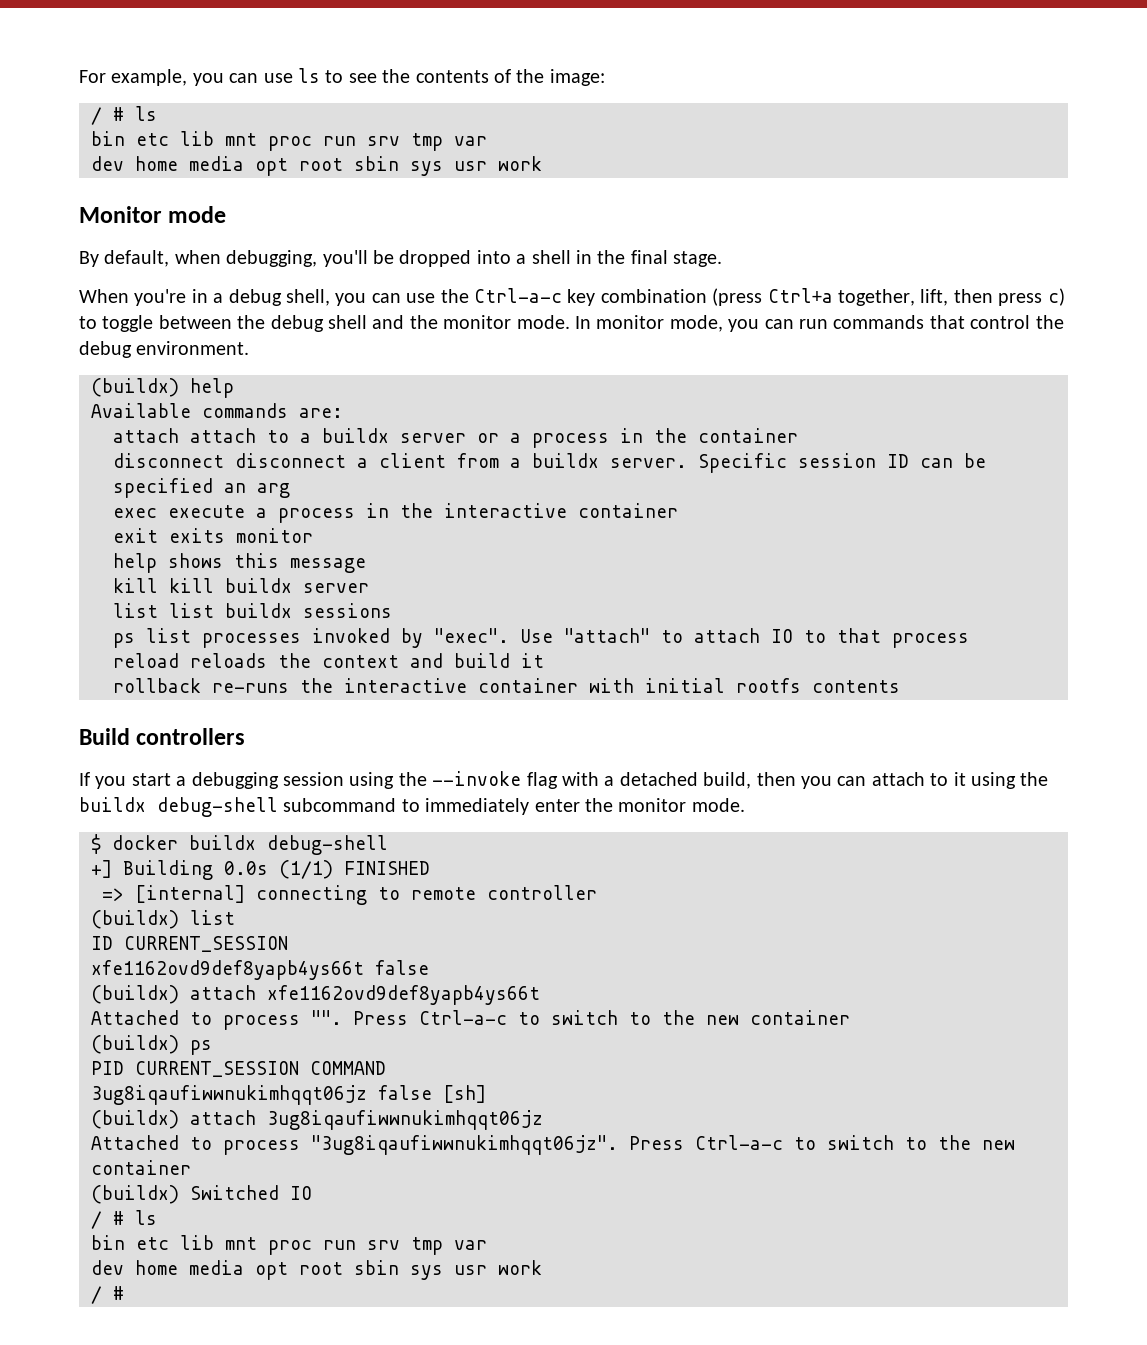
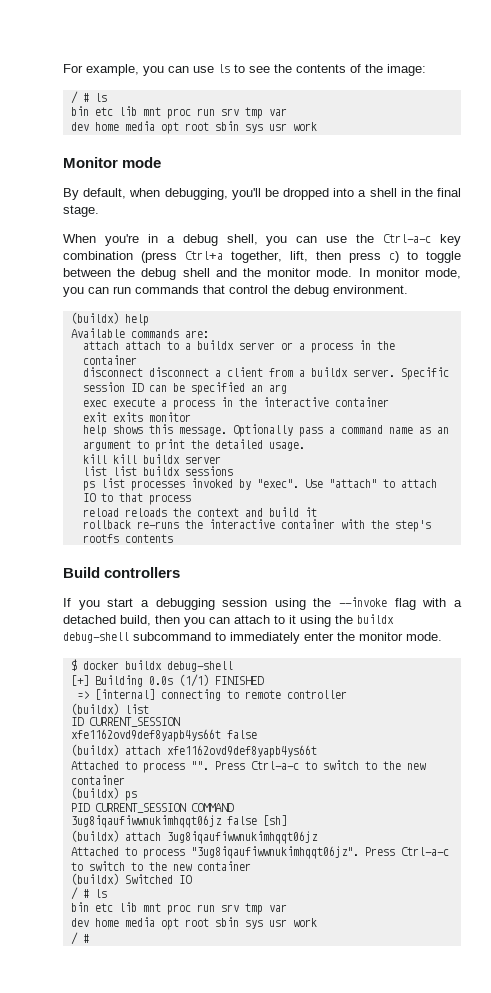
[290,558,366,573] message -> [178,424,449,437] [82,439,305,452] message. Optionally pass a command name as an argument to print the detailed usage.
[645,678,725,693] initial -> [370,520,431,532] the step's
[91,860,112,878] +] -> [70,675,89,686] [+]

